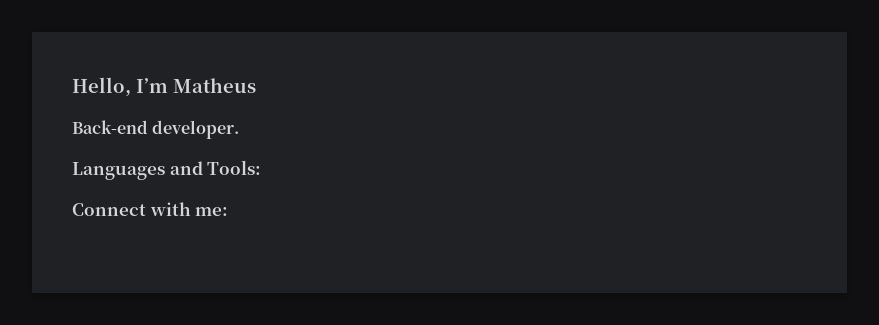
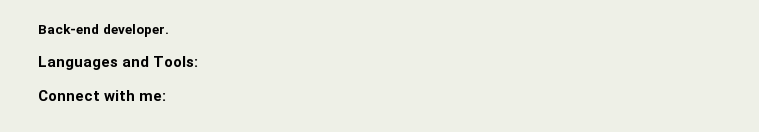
[72,77,256,97] Hello, I’m Matheus // -> (38, 29) none

